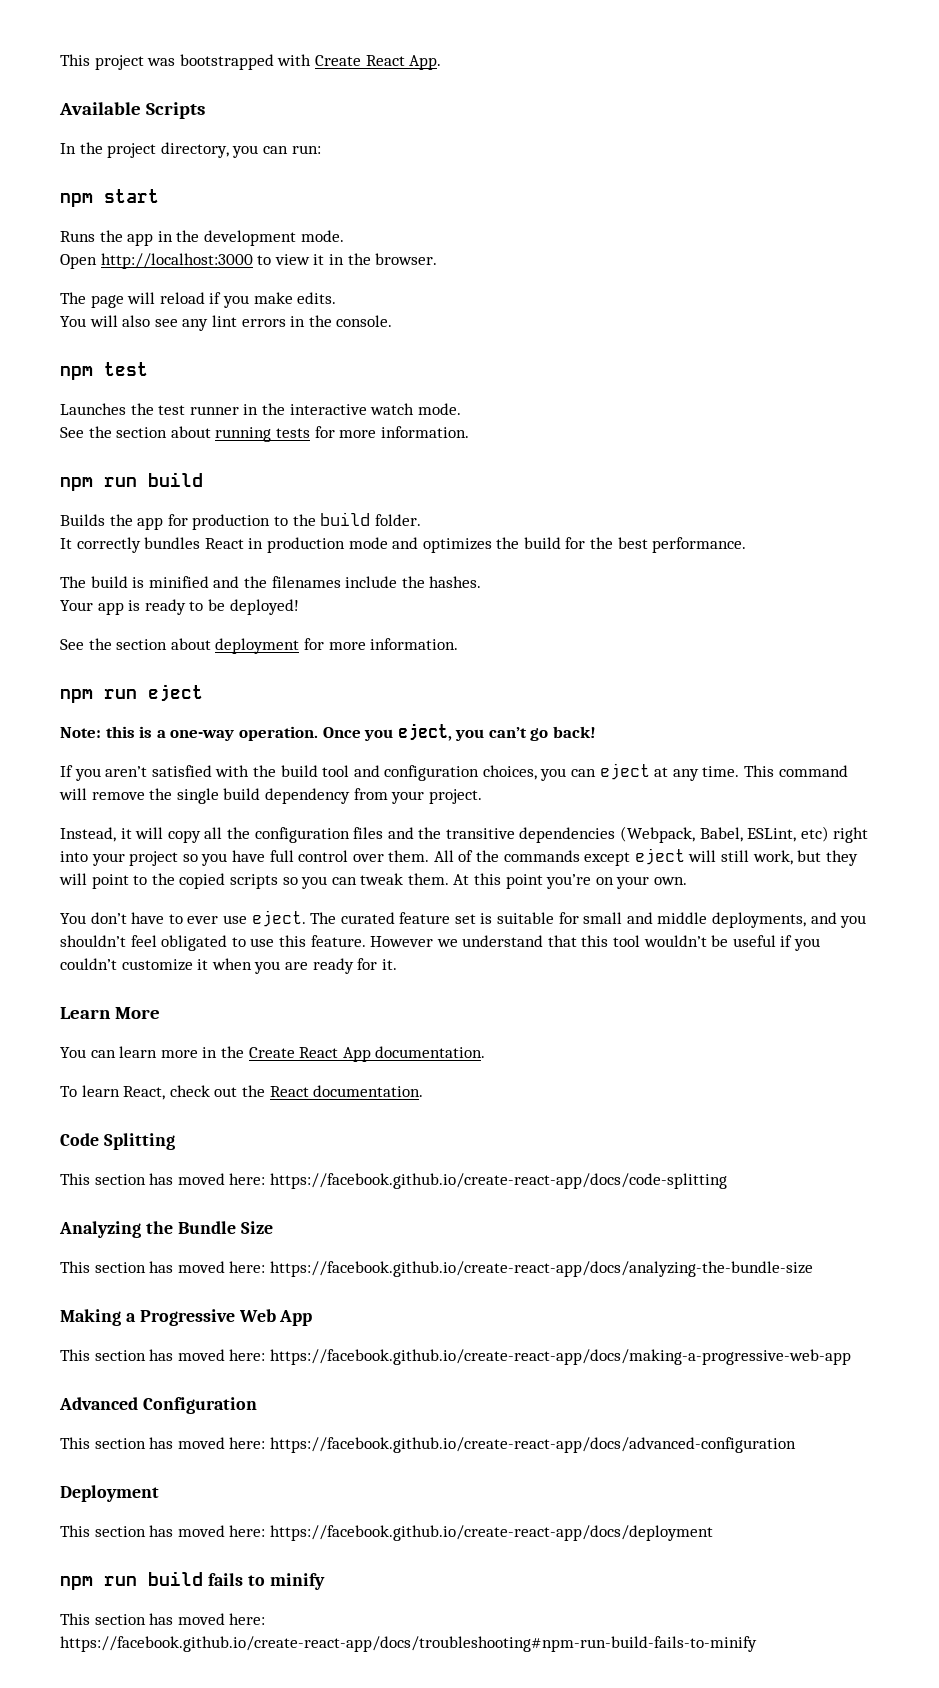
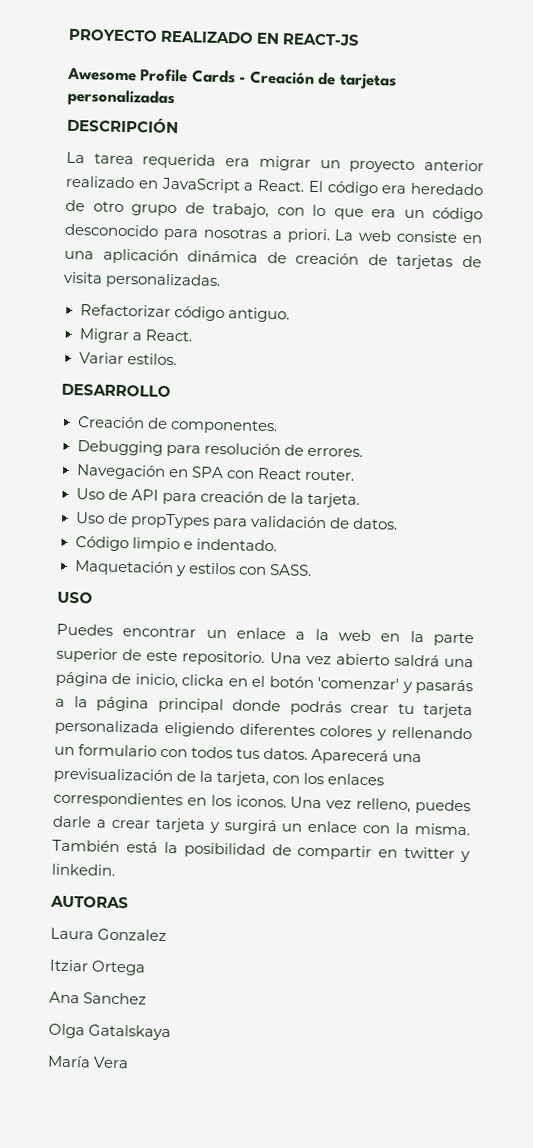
[60,54,442,70] [59,102,205,119] [60,142,321,158] [60,189,159,207] [60,230,344,246] [60,253,438,269] [60,292,337,308] [60,315,393,331] [60,362,148,380] [60,403,461,415] [60,426,469,442] [60,472,203,491] [60,512,421,530] [60,537,747,553] [60,576,482,588] [60,599,299,615] [60,638,459,654] [60,684,203,703] [60,723,597,741] [60,763,848,781] [59,788,482,804] [60,826,869,843] [60,848,858,866] [59,873,688,889] [60,910,867,928] [60,935,821,951] [60,958,397,974] [60,1007,160,1019] [60,1046,486,1062] [60,1085,424,1100] [60,1133,175,1150] [60,1173,727,1189] [59,1221,273,1238] [60,1261,813,1277] [60,1309,313,1326] [60,1349,851,1365] [59,1397,257,1414] [60,1437,796,1453] [60,1485,159,1502] [60,1525,713,1541] [60,1571,325,1590] [60,1613,266,1625] [60,1636,757,1652] This project was bootstrapped with Create React App. // Available Scripts // In the project directory, you can run: // npm start // Runs the app in the development mode. // Open http://localhost:3000 to view it in the browser. // The page will reload if you make edits. // You will also see any lint errors in the console. // npm test // Launches the test runner in the interactive watch mode. // See the section about running tests for more information. // npm run build // Builds the app for production to the build folder. // It correctly bundles React in production mode and optimizes the build for the best performance. // The build is minified and the filenames include the hashes. // Your app is ready to be deployed! // See the section about deployment for more information. // npm run eject // Note: this is a one-way operation. Once you eject, you can’t go back! // If you aren’t satisfied with the build tool and configuration choices, you can eject at any time. This command will remove the single build dependency from your project. // Instead, it will copy all the configuration files and the transitive dependencies (Webpack, Babel, ESLint, etc) right into your project so you have full control over them. All of the commands except eject will still work, but they will point to the copied scripts so you can tweak them. At this point you’re on your own. // You don’t have to ever use eject. The curated feature set is suitable for small and middle deployments, and you shouldn’t feel obligated to use this feature. However we understand that this tool wouldn’t be useful if you couldn’t customize it when you are ready for it. // Learn More // You can learn more in the Create React App documentation. // To learn React, check out the React documentation. // Code Splitting // This section has moved here: https://facebook.github.io/create-react-app/docs/code-splitting // Analyzing the Bundle Size // This section has moved here: https://facebook.github.io/create-react-app/docs/analyzing-the-bundle-size // Making a Progressive Web App // This section has moved here: https://facebook.github.io/create-react-app/docs/making-a-progressive-web-app // Advanced Configuration // This section has moved here: https://facebook.github.io/create-react-app/docs/advanced-configuration // Deployment // This section has moved here: https://facebook.github.io/create-react-app/docs/deployment // npm run build fails to minify // This section has moved here: https://facebook.github.io/create-react-app/docs/troubleshooting#npm-run-build-fails-to-minify -> [68,28,361,46] [67,67,397,90] [67,88,175,108] [67,116,179,134] [66,151,485,173] [65,175,484,197] [65,199,483,223] [64,223,482,244] [64,248,482,270] [63,271,222,290] [79,304,290,323] [78,328,192,344] [78,352,177,366] [61,383,171,398] [76,416,278,435] [76,440,363,457] [75,464,355,481] [75,488,360,508] [74,512,398,530] [74,536,277,553] [73,560,312,577] [57,591,93,604] [56,623,474,647] [56,647,474,668] [55,671,474,695] [55,696,473,719] [54,719,473,741] [54,744,423,765] [53,767,385,787] [53,791,472,815] [52,815,470,836] [52,839,471,863] [51,863,116,876] [50,895,129,909] [50,927,168,942] [49,959,147,976] [49,991,148,1005] [48,1023,172,1041] [47,1055,130,1069] PROYECTO REALIZADO EN REACT-JS // Awesome Profile Cards - Creación de tarjetas personalizadas // DESCRIPCIÓN // La tarea requerida era migrar un proyecto anterior realizado en JavaScript a React. El código era heredado de otro grupo de trabajo, con lo que era un código desconocido para nosotras a priori. La web consiste en una aplicación dinámica de creación de tarjetas de visita personalizadas. // Refactorizar código antiguo. // Migrar a React. // Variar estilos. // DESARROLLO // Creación de componentes. // Debugging para resolución de errores. // Navegación en SPA con React router. // Uso de API para creación de la tarjeta. // Uso de propTypes para validación de datos. // Código limpio e indentado. // Maquetación y estilos con SASS. // USO // Puedes encontrar un enlace a la web en la parte superior de este repositorio. Una vez abierto saldrá una página de inicio, clicka en el botón 'comenzar' y pasarás a la página principal donde podrás crear tu tarjeta personalizada eligiendo diferentes colores y rellenando un formulario con todos tus datos. Aparecerá una previsualización de la tarjeta, con los enlaces correspondientes en los iconos. Una vez relleno, puedes darle a crear tarjeta y surgirá un enlace con la misma. También está la posibilidad de compartir en twitter y linkedin. // AUTORAS // Laura Gonzalez // Itziar Ortega // Ana Sanchez // Olga Gatalskaya // María Vera

